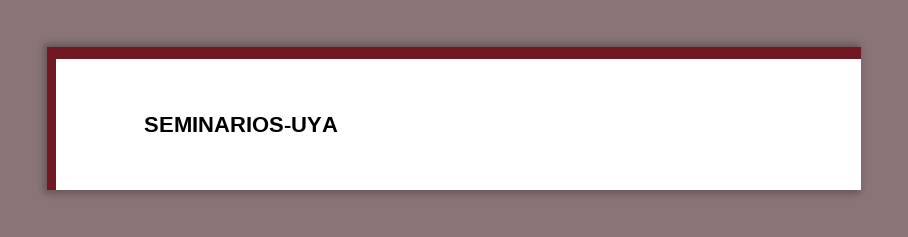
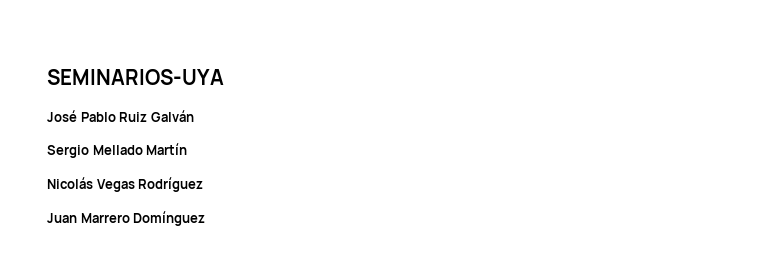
(338, 124) none -> [47,110,194,122] [47,143,188,158] [47,177,204,192] [47,211,206,226] // José Pablo Ruiz Galván // Sergio Mellado Martín // Nicolás Vegas Rodríguez // Juan Marrero Domínguez

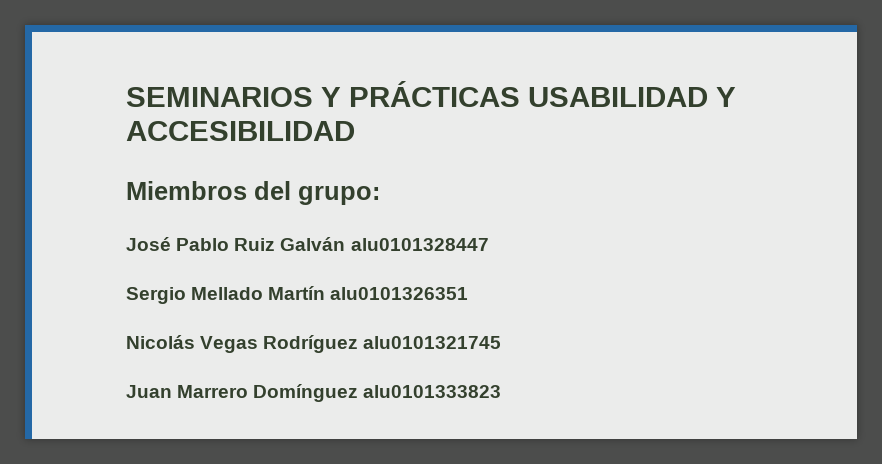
[47,69,224,85] SEMINARIOS-UYA -> [126,81,736,107] [126,121,355,141] [126,181,380,205] SEMINARIOS Y PRÁCTICAS USABILIDAD Y ACCESIBILIDAD // Miembros del grupo:
(194, 116) none -> [350,238,489,251] alu0101328447
(188, 149) none -> [330,287,469,300] alu0101326351
(204, 184) none -> [363,336,502,349] alu0101321745
(206, 218) none -> [363,385,502,398] alu0101333823

